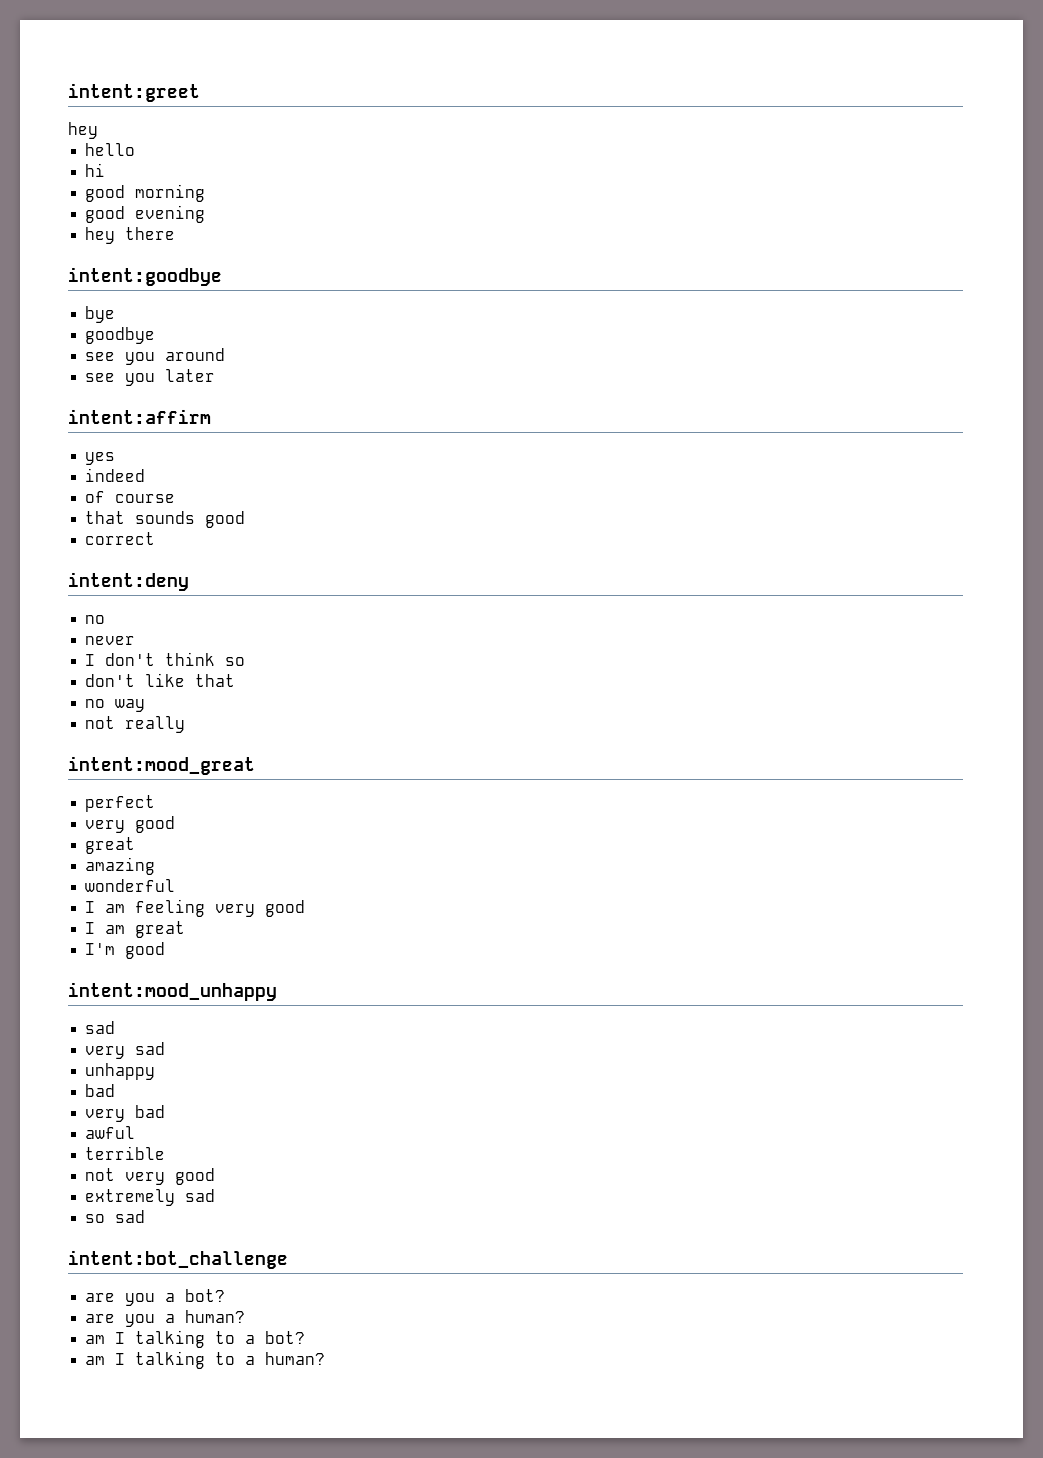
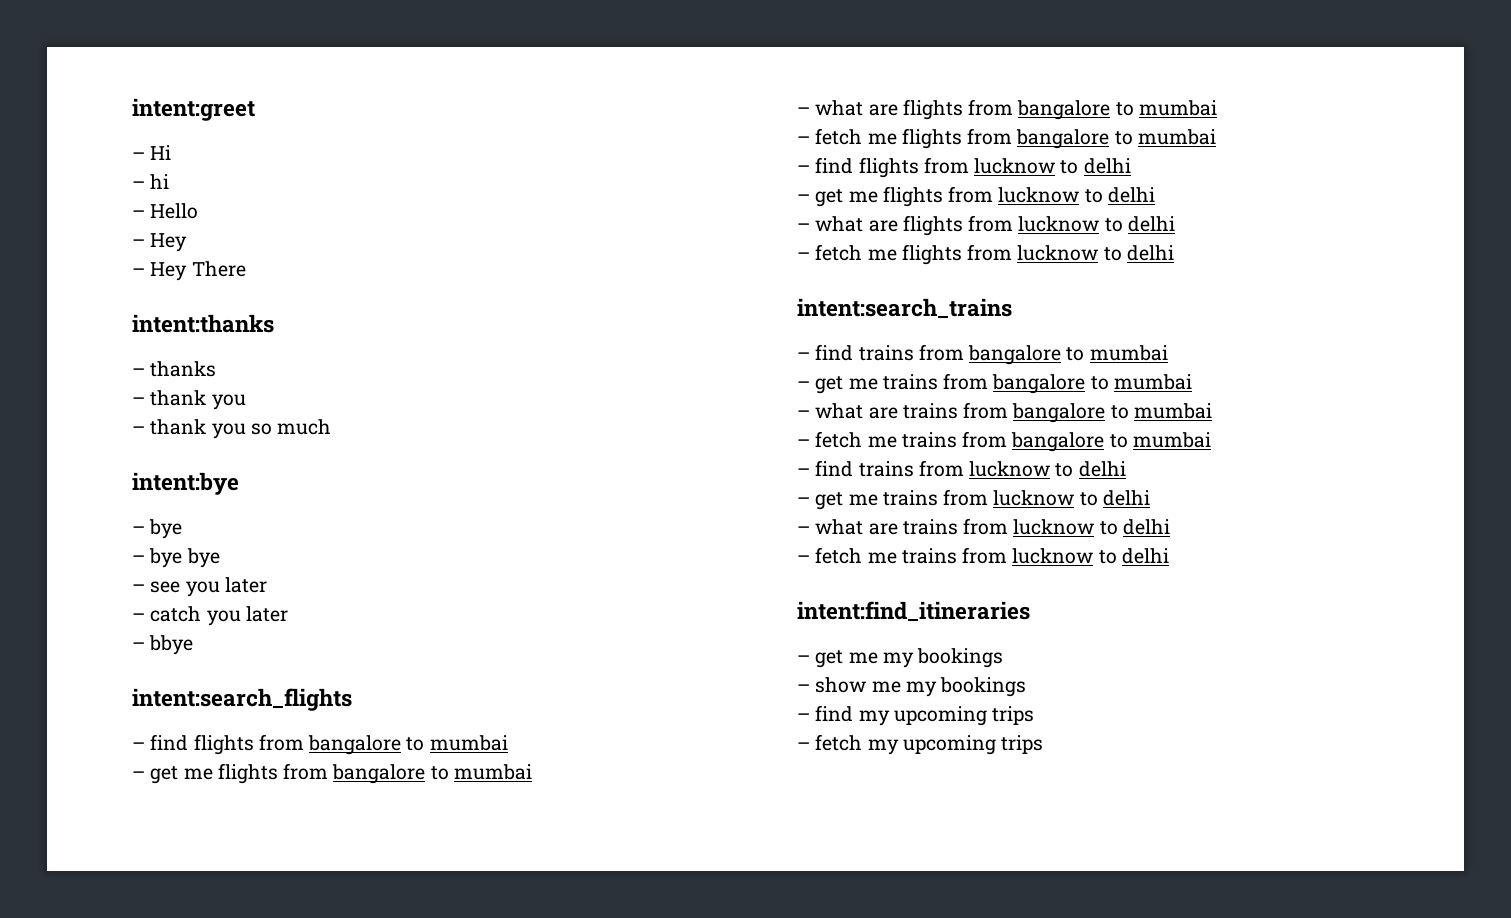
[68,122,98,139] [85,143,136,156] [85,163,106,177] [85,184,206,202] [85,205,206,223] [85,227,176,244] [68,267,222,286] [85,306,116,323] [85,327,156,344] [85,348,226,365] [85,369,216,386] [68,409,211,424] [85,452,116,465] [85,468,146,482] [85,491,176,503] [85,511,246,528] [85,532,156,545] [68,572,189,591] [85,615,106,624] [85,636,136,645] [85,652,246,666] [85,673,236,687] [85,699,146,712] [85,716,186,733] [68,756,255,775] [85,795,156,812] [85,816,176,833] [85,837,136,854] [85,857,156,875] [85,879,176,892] [85,899,306,917] [85,921,186,938] [85,942,166,959] [68,982,277,1001] [85,1021,116,1034] [85,1042,166,1059] [85,1063,156,1080] [85,1084,116,1097] [85,1105,166,1122] [85,1126,136,1139] [85,1146,166,1160] [85,1168,216,1185] [85,1189,216,1206] [85,1210,146,1223] [68,1250,288,1269] [85,1289,226,1306] [85,1310,246,1327] [85,1330,306,1348] [85,1351,326,1369] hey // hello // hi // good morning // good evening // hey there // intent:goodbye // bye // goodbye // see you around // see you later // intent:affirm // yes // indeed // of course // that sounds good // correct // intent:deny // no // never // I don't think so // don't like that // no way // not really // intent:mood_great // perfect // very good // great // amazing // wonderful // I am feeling very good // I am great // I'm good // intent:mood_unhappy // sad // very sad // unhappy // bad // very bad // awful // terrible // not very good // extremely sad // so sad // intent:bot_challenge // are you a bot? // are you a human? // am I talking to a bot? // am I talking to a human? -> [132,145,172,160] [132,174,170,189] [132,203,199,219] [132,233,188,252] [132,261,246,281] [132,314,274,333] [132,361,217,377] [132,390,246,410] [132,419,332,439] [132,472,239,495] [132,519,183,539] [132,548,220,568] [132,577,267,597] [132,606,288,626] [132,635,194,655] [132,688,352,711] [132,734,508,755] [132,763,532,784] [797,99,1217,120] [797,128,1216,149] [797,157,1131,178] [797,186,1155,207] [797,215,1175,236] [797,244,1174,265] [797,298,1012,319] [797,344,1168,365] [797,373,1192,394] [797,402,1212,423] [797,431,1211,452] [797,460,1126,477] [797,489,1150,510] [797,518,1170,535] [797,547,1169,564] [797,601,1030,622] [797,648,1004,668] [797,677,1027,697] [797,705,1035,726] [797,734,1044,755] – Hi // – hi // – Hello // – Hey // – Hey There // intent:thanks // – thanks // – thank you // – thank you so much // intent:bye // – bye // – bye bye // – see you later // – catch you later // – bbye // intent:search_flights // – find flights from bangalore to mumbai // – get me flights from bangalore to mumbai // – what are flights from bangalore to mumbai // – fetch me flights from bangalore to mumbai // – find flights from lucknow to delhi // – get me flights from lucknow to delhi // – what are flights from lucknow to delhi // – fetch me flights from lucknow to delhi // intent:search_trains // – find trains from bangalore to mumbai // – get me trains from bangalore to mumbai // – what are trains from bangalore to mumbai // – fetch me trains from bangalore to mumbai // – find trains from lucknow to delhi // – get me trains from lucknow to delhi // – what are trains from lucknow to delhi // – fetch me trains from lucknow to delhi // intent:find_itineraries // – get me my bookings // – show me my bookings // – find my upcoming trips // – fetch my upcoming trips

